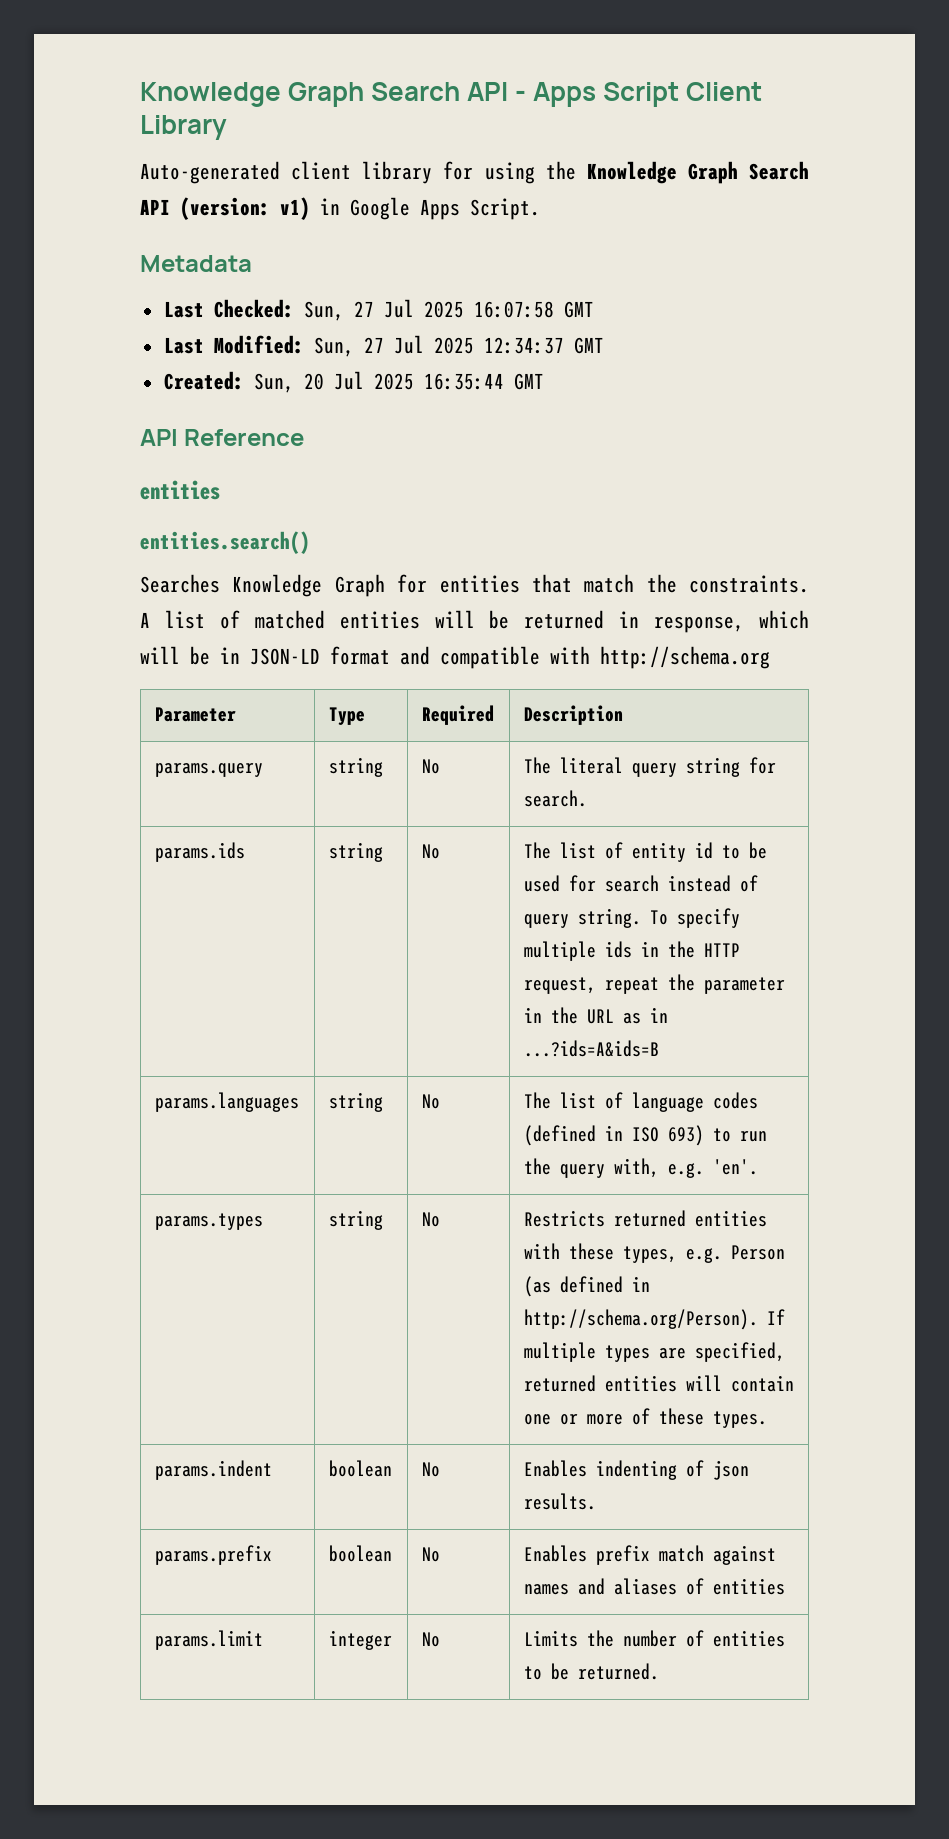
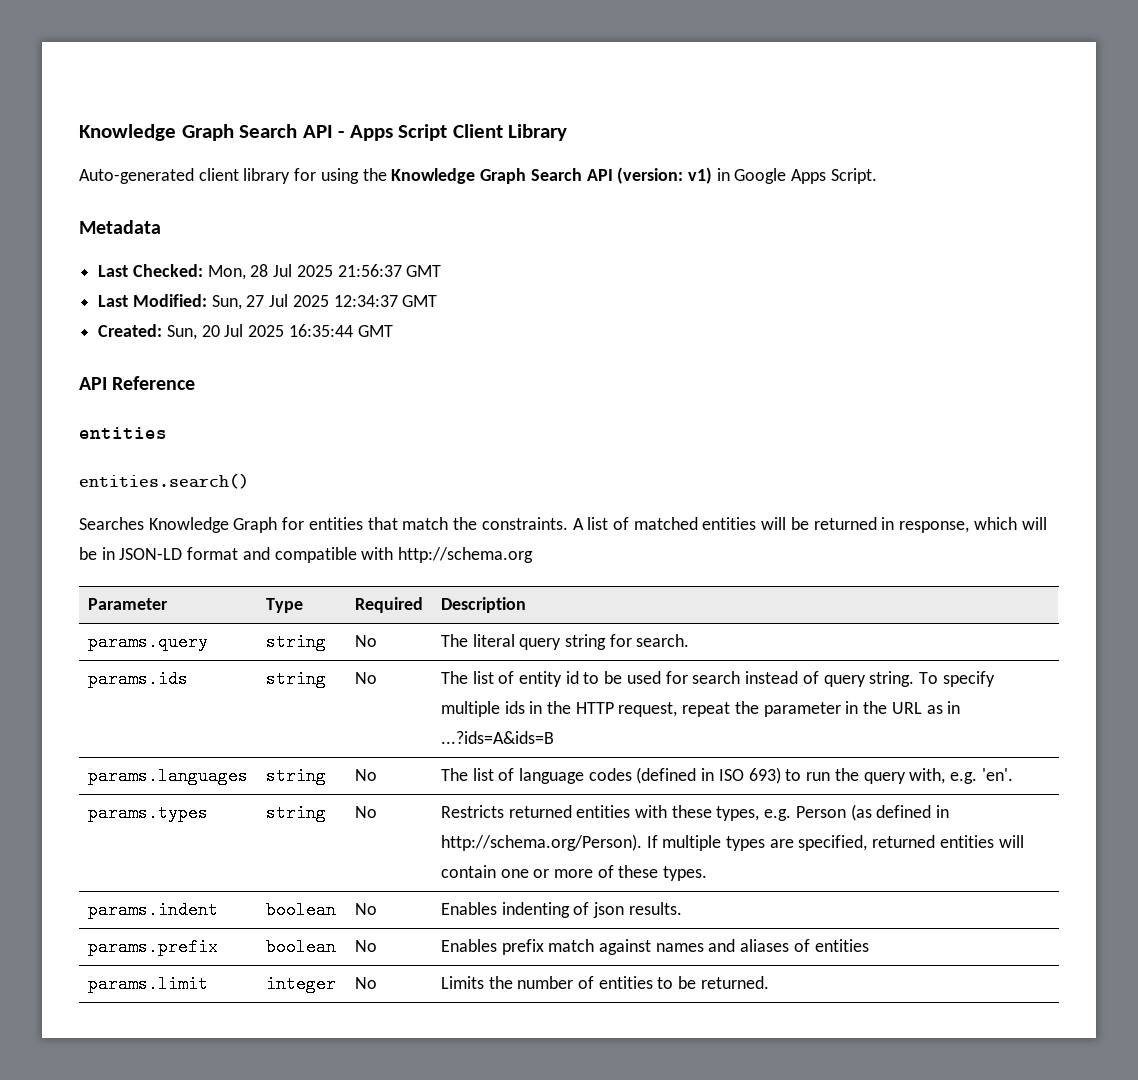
[303,299,554,321] Sun, 27 Jul 2025 16:07:58 -> [207,264,402,280] Mon, 28 Jul 2025 21:56:37

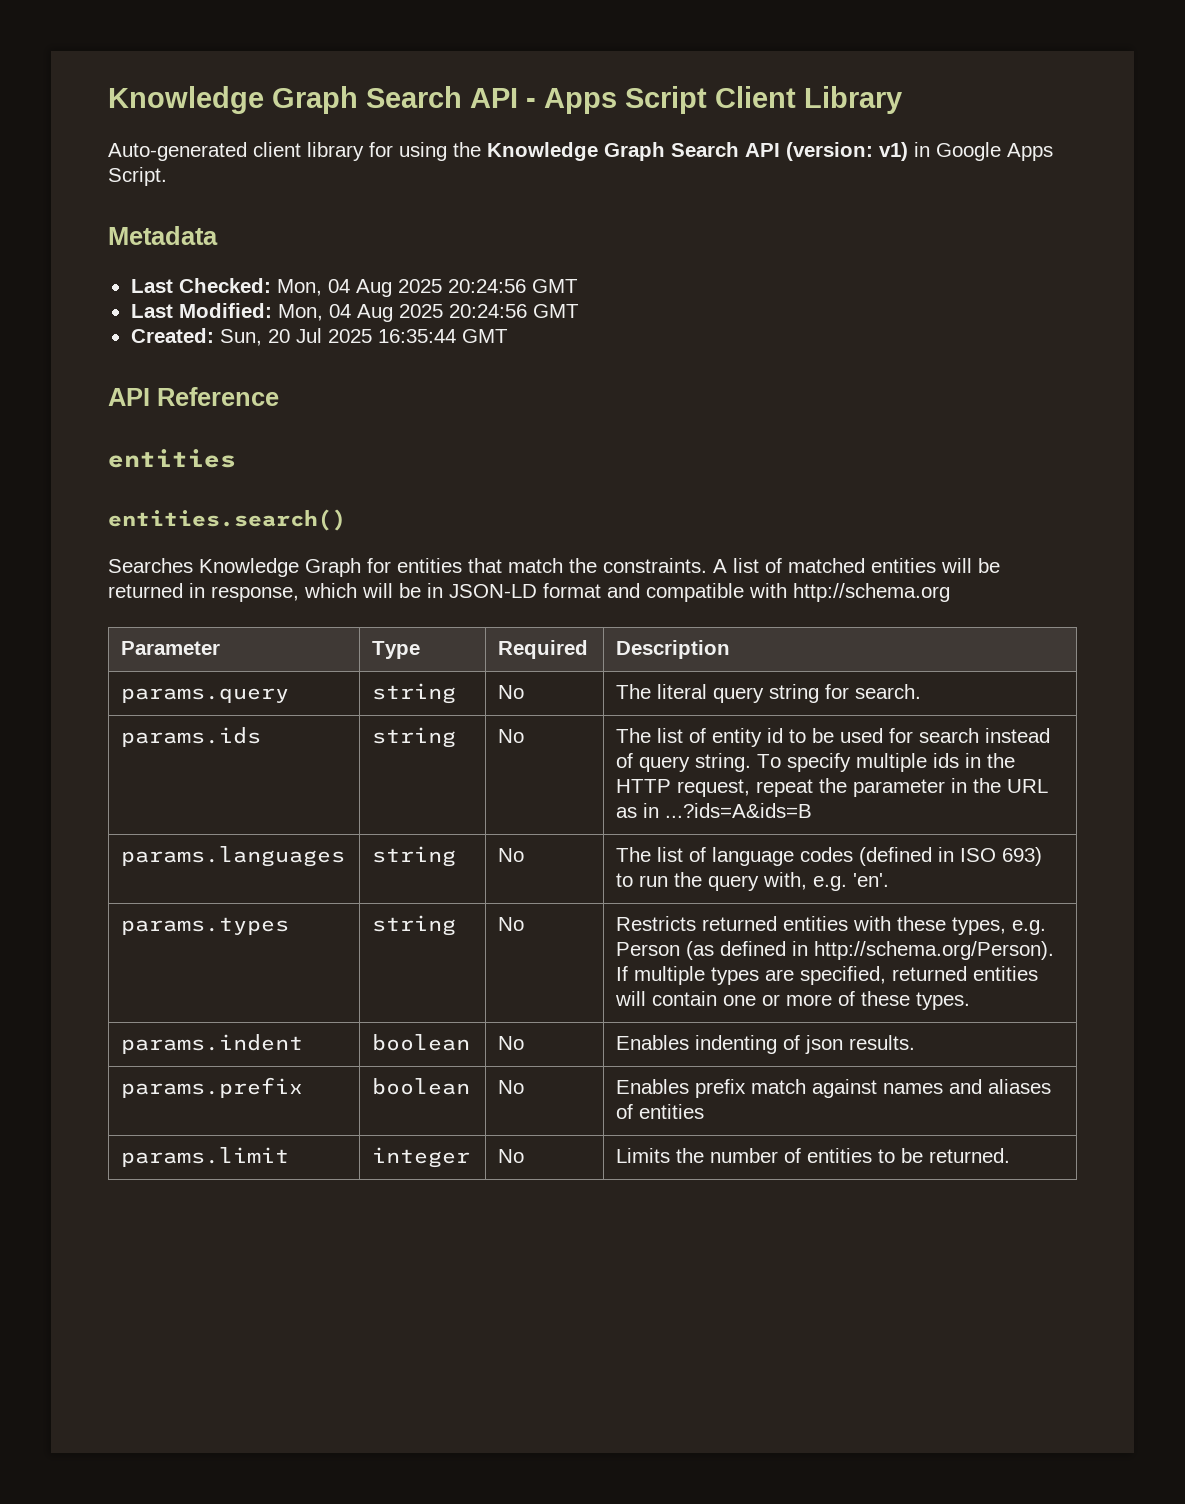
[250,264,402,277] 28 Jul 2025 21:56:37 -> [327,279,526,297] 04 Aug 2025 20:24:56
[211,294,398,310] Sun, 27 Jul 2025 12:34:37 -> [277,304,527,322] Mon, 04 Aug 2025 20:24:56

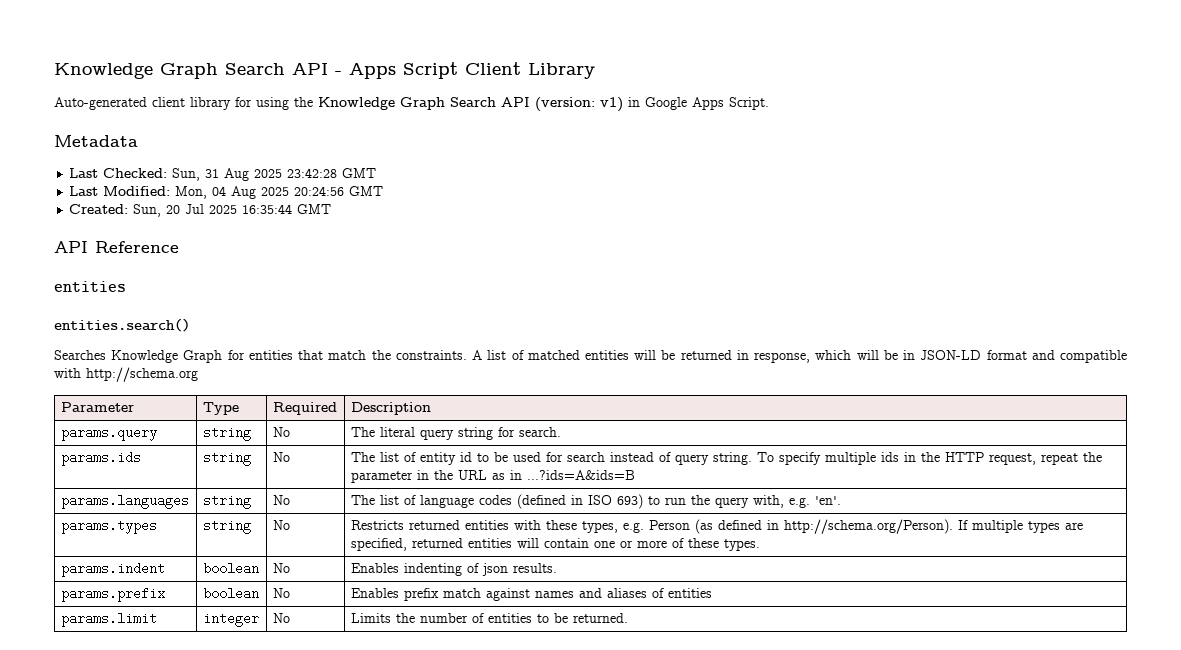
[276,279,526,297] Mon, 04 Aug 2025 20:24:56 -> [172,168,338,181] Sun, 31 Aug 2025 23:42:28

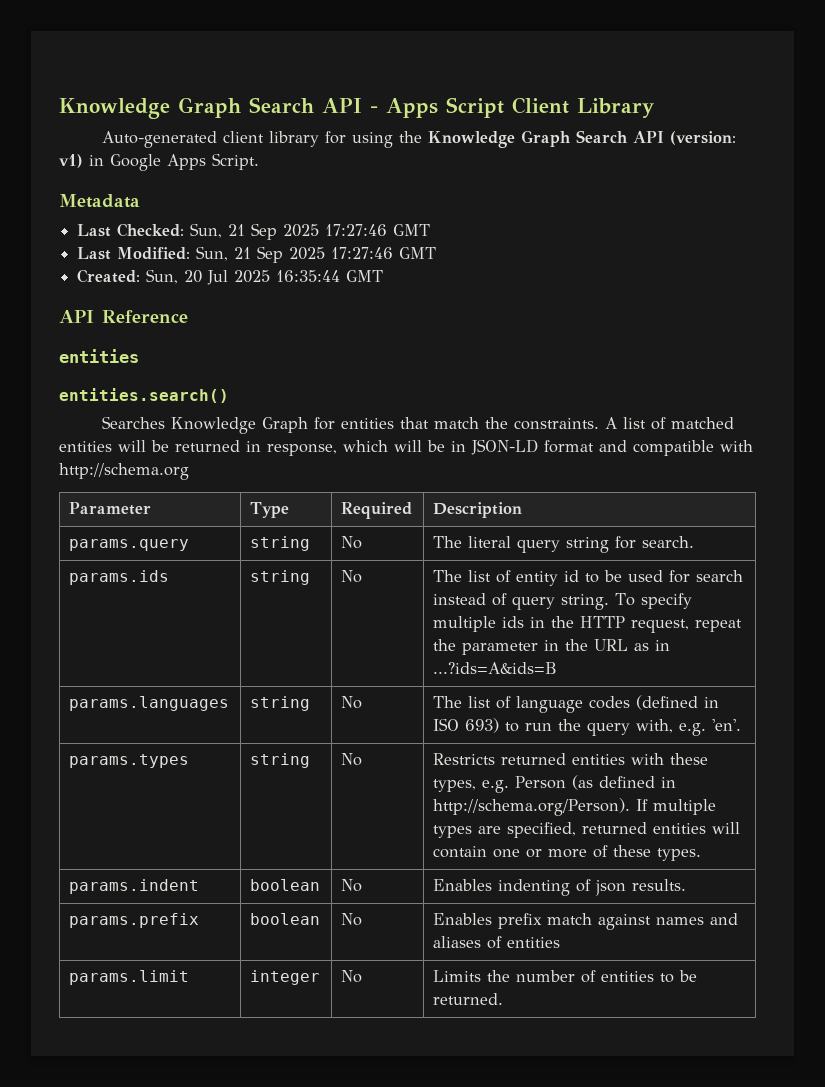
[205,168,338,181] 31 Aug 2025 23:42:28 -> [228,223,388,240] 21 Sep 2025 17:27:46
[175,186,345,199] Mon, 04 Aug 2025 20:24:56 -> [196,246,394,263] Sun, 21 Sep 2025 17:27:46

